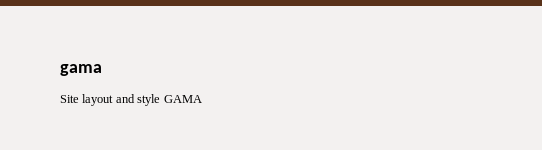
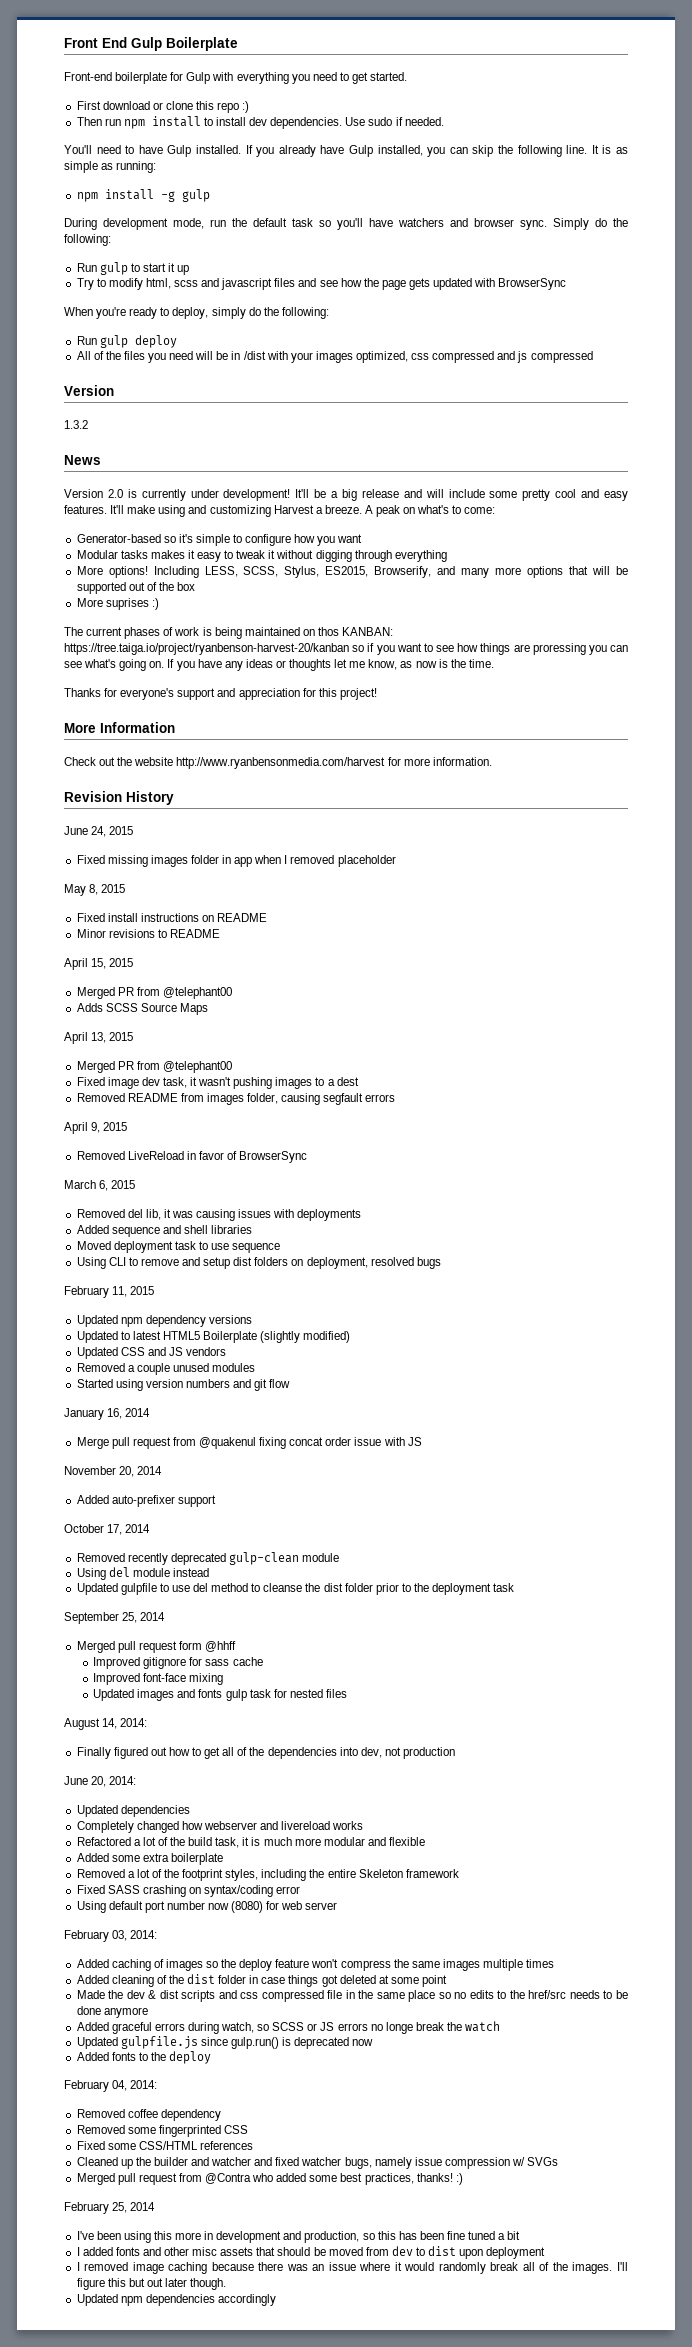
[60,64,102,76] [60,94,202,106] gama // Site layout and style GAMA -> [64,37,238,51] [64,72,408,84] [76,101,250,113] [76,116,444,129] [64,145,629,157] [64,161,157,173] [76,189,210,202] [64,218,628,230] [64,234,111,246] [76,262,190,275] [76,278,567,290] [64,307,329,319] [76,335,177,348] [76,351,593,363] [64,385,114,396] [64,420,88,429] [64,455,101,465] [64,489,629,501] [64,505,496,517] [76,534,363,546] [76,550,447,562] [76,566,628,578] [76,582,196,594] [76,598,159,610] [64,627,394,639] [64,643,629,655] [64,659,494,671] [64,688,377,700] [64,722,175,733] [64,757,492,769] [64,791,174,805] [64,826,134,837] [76,855,396,867] [64,884,126,896] [76,913,268,922] [76,929,220,938] [64,958,134,970] [76,987,232,999] [76,1003,208,1015] [64,1032,134,1044] [76,1061,232,1073] [76,1077,359,1089] [76,1093,396,1105] [64,1122,128,1134] [76,1151,308,1163] [64,1180,136,1191] [76,1209,362,1221] [76,1225,253,1237] [76,1241,281,1253] [76,1257,441,1269] [64,1286,155,1298] [76,1315,252,1327] [76,1331,351,1343] [76,1347,227,1359] [76,1363,256,1375] [76,1379,291,1391] [64,1408,151,1420] [76,1437,422,1449] [64,1466,163,1477] [76,1495,216,1507] [64,1524,151,1535] [76,1552,340,1565] [76,1567,209,1580] [76,1583,515,1595] [64,1612,166,1624] [76,1641,237,1653] [93,1657,263,1669] [93,1673,224,1685] [93,1689,347,1701] [64,1718,148,1730] [76,1747,456,1759] [64,1776,137,1787] [76,1805,190,1817] [76,1821,364,1833] [76,1837,426,1848] [76,1853,223,1865] [76,1869,459,1881] [76,1885,301,1897] [76,1901,338,1913] [64,1930,158,1942] [76,1959,555,1971] [76,1974,448,1987] [76,1990,628,2002] [76,2006,148,2018] [76,2021,501,2034] [76,2036,374,2049] [76,2051,212,2064] [64,2080,158,2092] [76,2109,221,2121] [76,2125,248,2137] [76,2141,253,2150] [76,2157,559,2169] [76,2173,463,2185] [64,2202,156,2214] [76,2231,521,2243] [76,2246,546,2259] [76,2262,629,2274] [76,2278,227,2290] [76,2294,276,2306] Front End Gulp Boilerplate // Front-end boilerplate for Gulp with everything you need to get started. // First download or clone this repo :) // Then run npm install to install dev dependencies. Use sudo if needed. // You'll need to have Gulp installed. If you already have Gulp installed, you can skip the following line. It is as simple as running: // npm install -g gulp // During development mode, run the default task so you'll have watchers and browser sync. Simply do the following: // Run gulp to start it up // Try to modify html, scss and javascript files and see how the page gets updated with BrowserSync // When you're ready to deploy, simply do the following: // Run gulp deploy // All of the files you need will be in /dist with your images optimized, css compressed and js compressed // Version // 1.3.2 // News // Version 2.0 is currently under development! It'll be a big release and will include some pretty cool and easy features. It'll make using and customizing Harvest a breeze. A peak on what's to come: // Generator-based so it's simple to configure how you want // Modular tasks makes it easy to tweak it without digging through everything // More options! Including LESS, SCSS, Stylus, ES2015, Browserify, and many more options that will be supported out of the box // More suprises :) // The current phases of work is being maintained on thos KANBAN: https://tree.taiga.io/project/ryanbenson-harvest-20/kanban so if you want to see how things are proressing you can see what's going on. If you have any ideas or thoughts let me know, as now is the time. // Thanks for everyone's support and appreciation for this project! // More Information // Check out the website http://www.ryanbensonmedia.com/harvest for more information. // Revision History // June 24, 2015 // Fixed missing images folder in app when I removed placeholder // May 8, 2015 // Fixed install instructions on README // Minor revisions to README // April 15, 2015 // Merged PR from @telephant00 // Adds SCSS Source Maps // April 13, 2015 // Merged PR from @telephant00 // Fixed image dev task, it wasn't pushing images to a dest // Removed README from images folder, causing segfault errors // April 9, 2015 // Removed LiveReload in favor of BrowserSync // March 6, 2015 // Removed del lib, it was causing issues with deployments // Added sequence and shell libraries // Moved deployment task to use sequence // Using CLI to remove and setup dist folders on deployment, resolved bugs // February 11, 2015 // Updated npm dependency versions // Updated to latest HTML5 Boilerplate (slightly modified) // Updated CSS and JS vendors // Removed a couple unused modules // Started using version numbers and git flow // January 16, 2014 // Merge pull request from @quakenul fixing concat order issue with JS // November 20, 2014 // Added auto-prefixer support // October 17, 2014 // Removed recently deprecated gulp-clean module // Using del module instead // Updated gulpfile to use del method to cleanse the dist folder prior to the deployment task // September 25, 2014 // Merged pull request form @hhff // Improved gitignore for sass cache // Improved font-face mixing // Updated images and fonts gulp task for nested files // August 14, 2014: // Finally figured out how to get all of the dependencies into dev, not production // June 20, 2014: // Updated dependencies // Completely changed how webserver and livereload works // Refactored a lot of the build task, it is much more modular and flexible // Added some extra boilerplate // Removed a lot of the footprint styles, including the entire Skeleton framework // Fixed SASS crashing on syntax/coding error // Using default port number now (8080) for web server // February 03, 2014: // Added caching of images so the deploy feature won't compress the same images multiple times // Added cleaning of the dist folder in case things got deleted at some point // Made the dev & dist scripts and css compressed file in the same place so no edits to the href/src needs to be done anymore // Added graceful errors during watch, so SCSS or JS errors no longe break the watch // Updated gulpfile.js since gulp.run() is deprecated now // Added fonts to the deploy // February 04, 2014: // Removed coffee dependency // Removed some fingerprinted CSS // Fixed some CSS/HTML references // Cleaned up the builder and watcher and fixed watcher bugs, namely issue compression w/ SVGs // Merged pull request from @Contra who added some best practices, thanks! :) // February 25, 2014 // I've been using this more in development and production, so this has been fine tuned a bit // I added fonts and other misc assets that should be moved from dev to dist upon deployment // I removed image caching because there was an issue where it would randomly break all of the images. I'll figure this but out later though. // Updated npm dependencies accordingly

